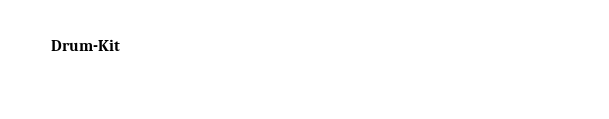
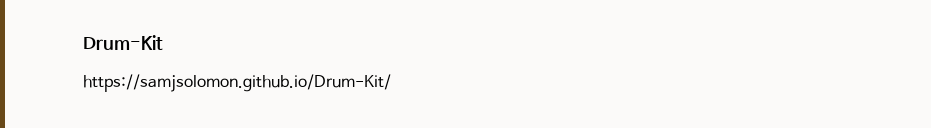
(120, 45) none -> [83,74,391,92] // https://samjsolomon.github.io/Drum-Kit/

